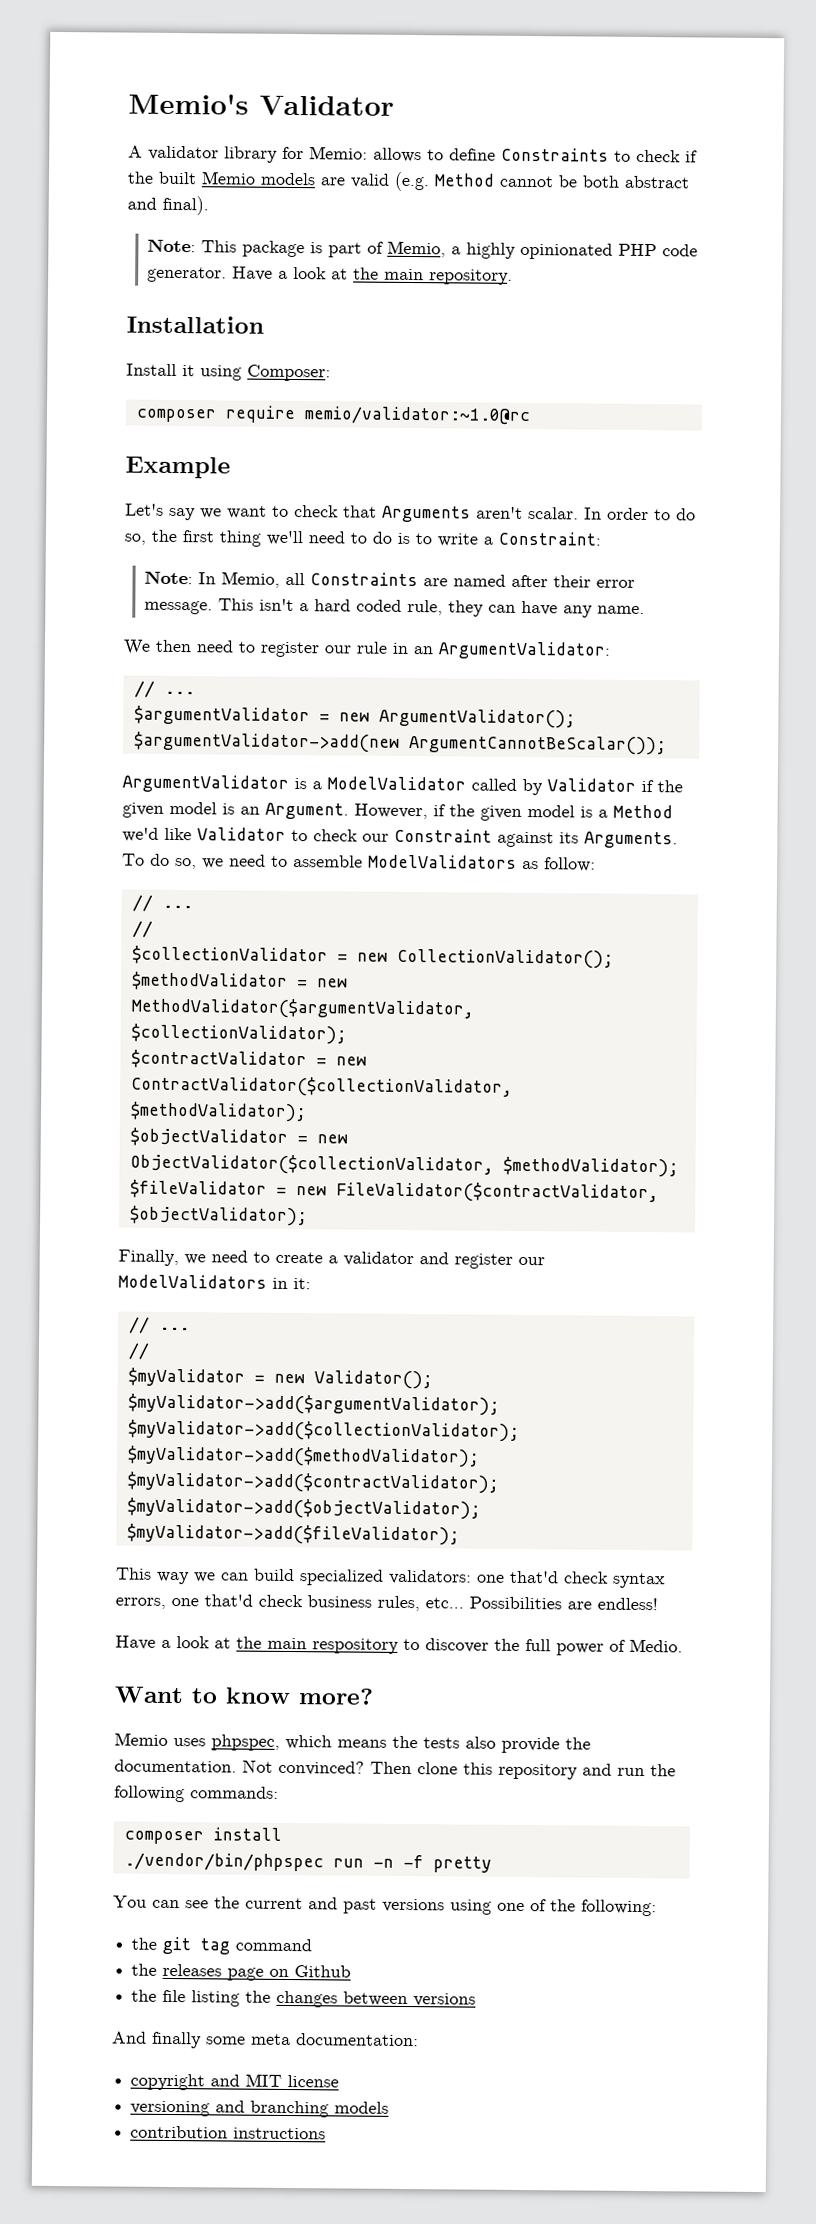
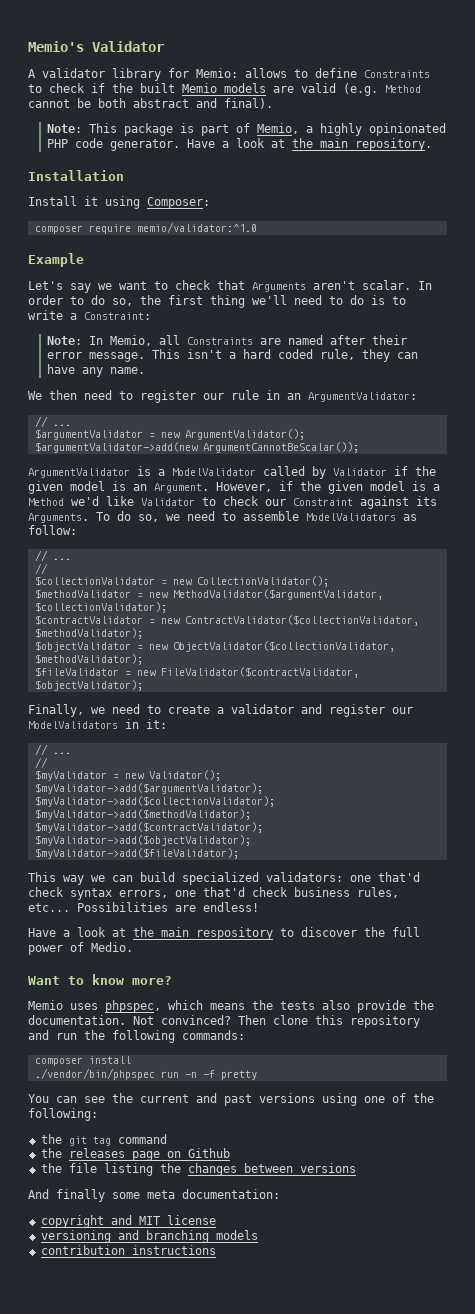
[303,406,531,426] memio/validator:~1.0@rc -> [136,222,257,233] memio/validator:^1.0

